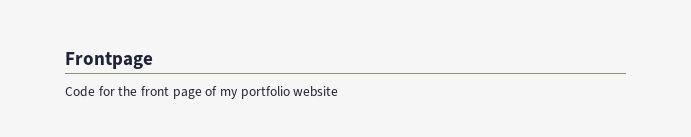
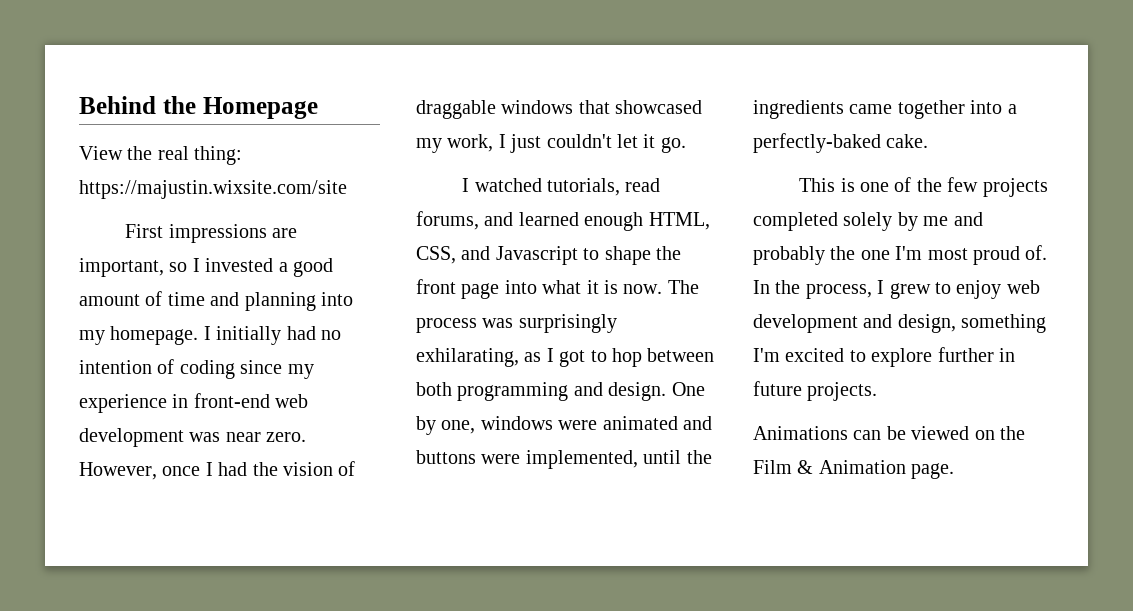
[65,52,153,69] [65,86,339,99] Frontpage // Code for the front page of my portfolio website -> [79,96,318,119] [79,146,243,165] [79,180,347,199] [125,224,297,243] [79,258,333,277] [79,291,353,311] [79,326,341,345] [79,359,314,379] [79,393,309,413] [79,428,307,447] [79,461,356,480] [416,100,703,119] [416,134,686,153] [462,178,661,196] [416,211,710,231] [416,246,681,265] [416,279,699,299] [416,314,617,333] [416,348,715,367] [416,382,705,401] [416,416,712,435] [416,450,712,469] [753,100,1017,119] [753,133,929,153] [799,177,1048,197] [753,212,983,231] [753,245,1048,265] [753,280,1040,299] [753,314,1047,333] [753,347,1015,367] [753,381,878,401] [753,426,1025,440] [753,460,955,479] Behind the Homepage // View the real thing: https://majustin.wixsite.com/site // First impressions are important, so I invested a good amount of time and planning into my homepage. I initially had no intention of coding since my experience in front-end web development was near zero. However, once I had the vision of draggable windows that showcased my work, I just couldn't let it go. // I watched tutorials, read forums, and learned enough HTML, CSS, and Javascript to shape the front page into what it is now. The process was surprisingly exhilarating, as I got to hop between both programming and design. One by one, windows were animated and buttons were implemented, until the ingredients came together into a perfectly-baked cake. // This is one of the few projects completed solely by me and probably the one I'm most proud of. In the process, I grew to enjoy web development and design, something I'm excited to explore further in future projects. // Animations can be viewed on the Film & Animation page.

